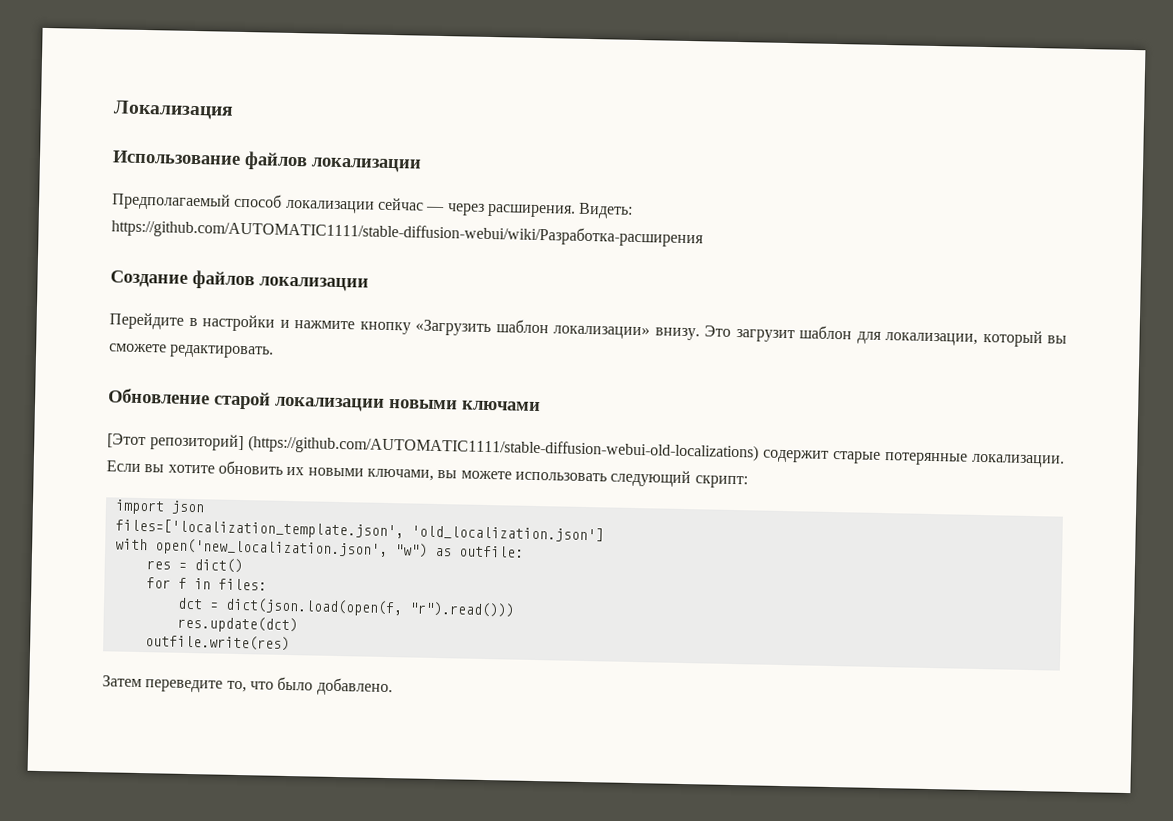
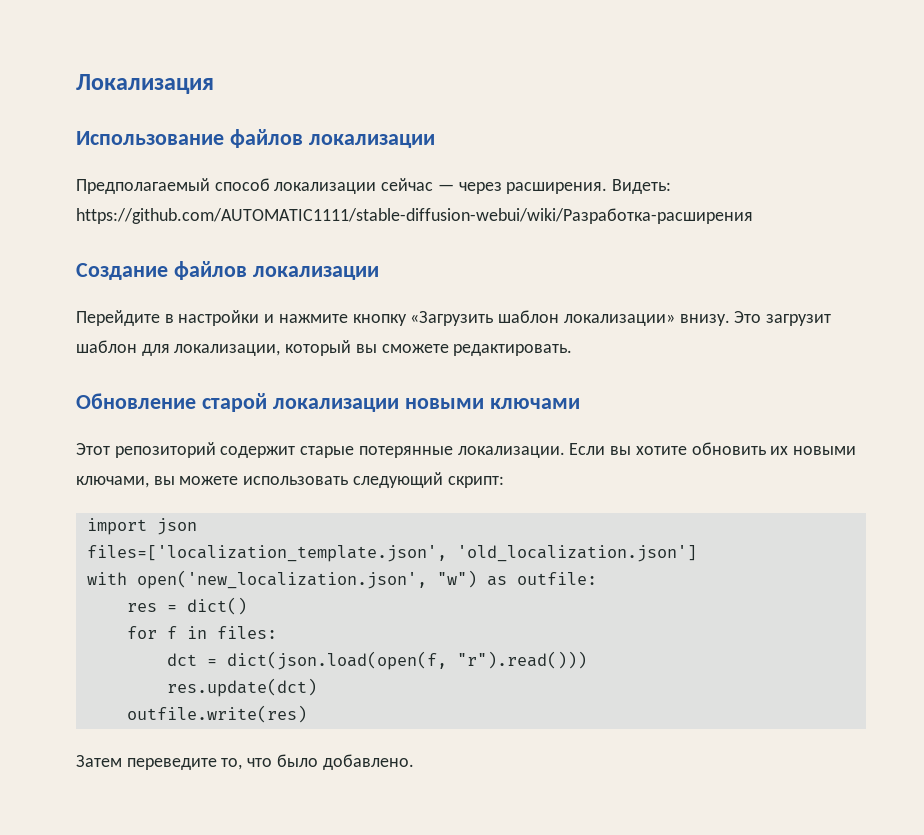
[107,433,759,462] [Этот репозиторий] (https://github.com/AUTOMATIC1111/stable-diffusion-webui-old-localizations) -> [76,442,216,458] Этот репозиторий

